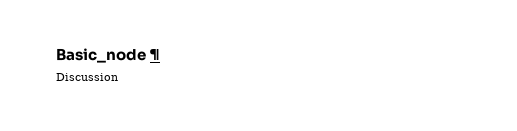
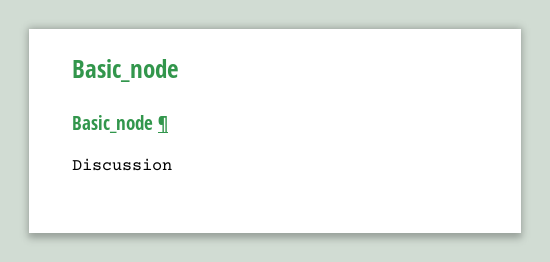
[56,48,146,63] Basic_node -> [72,59,179,82] [72,115,153,133] Basic_node // Basic_node

